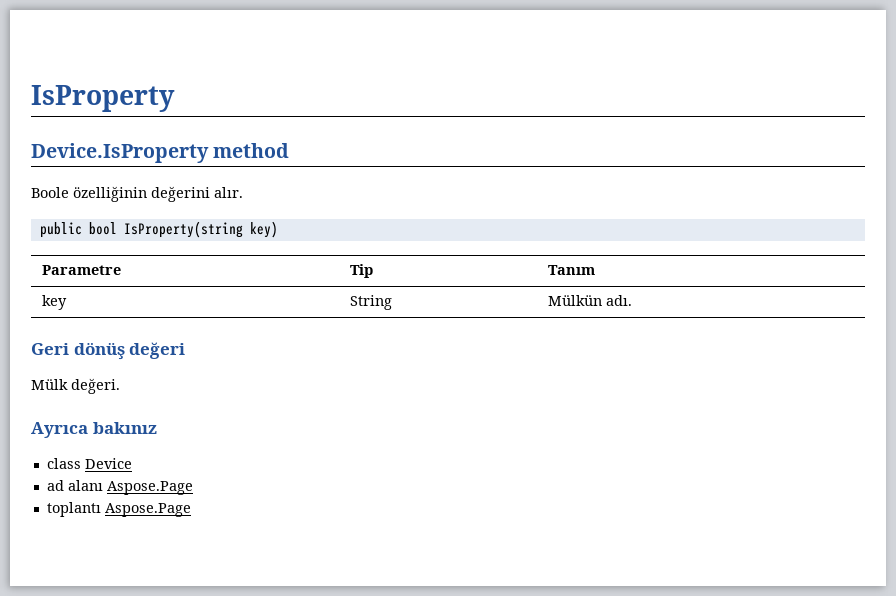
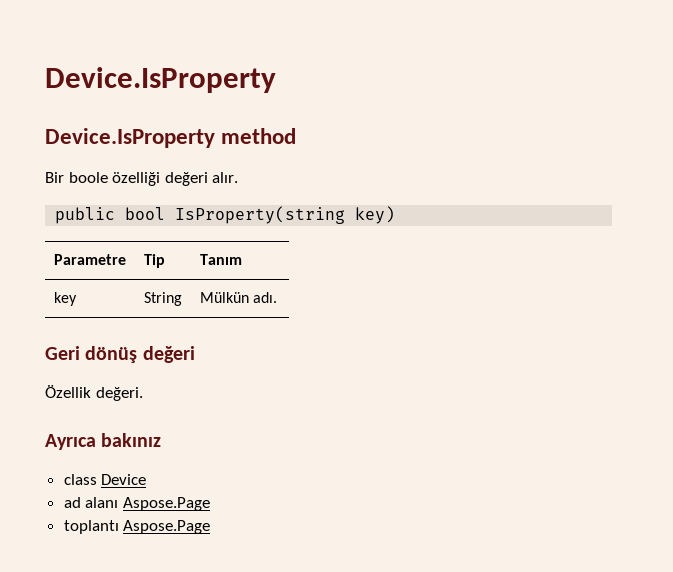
[31,85,175,112] IsProperty -> [45,67,276,93] Device.IsProperty
[31,186,210,202] Boole özelliğinin değerini -> [45,172,208,186] Bir boole özelliği değeri
[31,379,68,390] Mülk -> [45,385,91,398] Özellik

